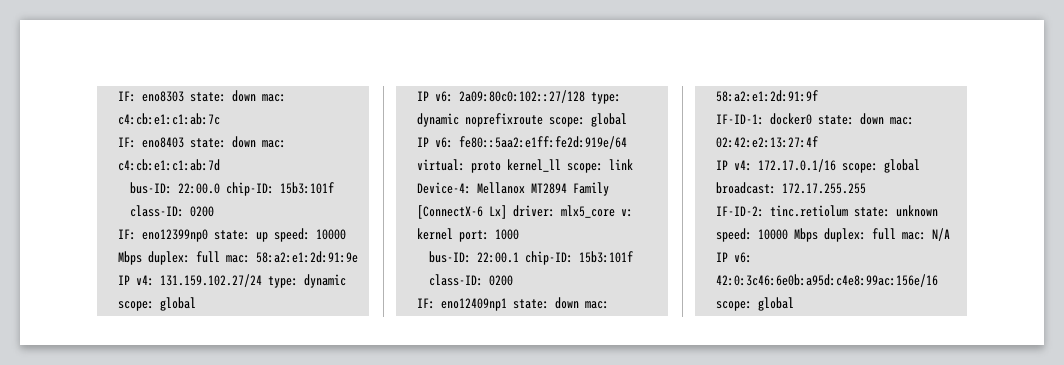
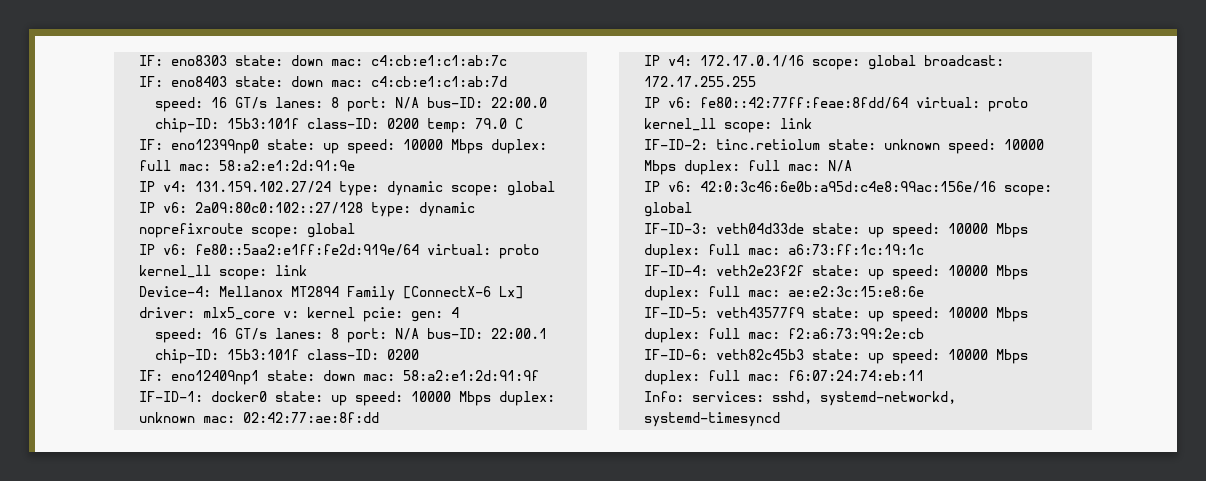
(220, 165) none -> [155,97,420,112] speed: 16 GT/s lanes: 8 port: N/A
(214, 211) none -> [427,118,524,133] temp: 79.0 C
[458,229,519,242] port: 1000 // -> [363,307,460,322] [155,328,420,343] pcie: gen: 4 // speed: 16 GT/s lanes: 8 port: N/A
[859,113,914,125] [715,136,818,148] down mac: 02:42:e2:13:27:4f -> [331,391,556,406] [139,412,380,423] up speed: 10000 Mbps duplex: unknown mac: 02:42:77:ae:8f:dd
(866, 188) none -> [644,97,1029,112] [644,118,813,133] // IP v6: fe80::42:77ff:feae:8fdd/64 virtual: proto kernel_ll scope: link
(794, 304) none -> [644,223,1029,238] [644,244,925,259] [644,265,1029,280] [644,286,925,301] [644,307,1029,322] [644,328,925,343] [644,349,1029,364] [644,370,925,385] [644,391,957,406] [644,412,781,427] // IF-ID-3: veth04d33de state: up speed: 10000 Mbps duplex: full mac: a6:73:ff:1c:19:1c // IF-ID-4: veth2e23f2f state: up speed: 10000 Mbps duplex: full mac: ae:e2:3c:15:e8:6e // IF-ID-5: veth43577f9 state: up speed: 10000 Mbps duplex: full mac: f2:a6:73:99:2e:cb // IF-ID-6: veth82c45b3 state: up speed: 10000 Mbps duplex: full mac: f6:07:24:74:eb:11 // Info: services: sshd, systemd-networkd, systemd-timesyncd

